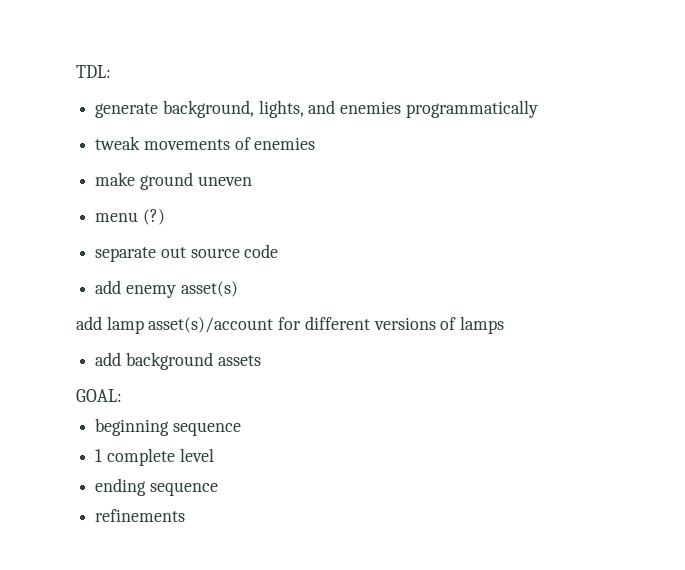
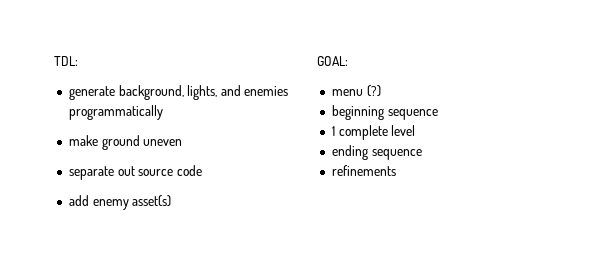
[95,136,316,150] // tweak movements of enemies -> (163, 112) none
[95,209,165,225] // menu (?) -> (183, 142) none
[76,316,505,334] [95,352,261,370] [76,389,122,402] add lamp asset(s)/account for different versions of lamps // add background assets // GOAL: -> [317,56,348,66] [331,85,381,97] GOAL: // menu (?)

